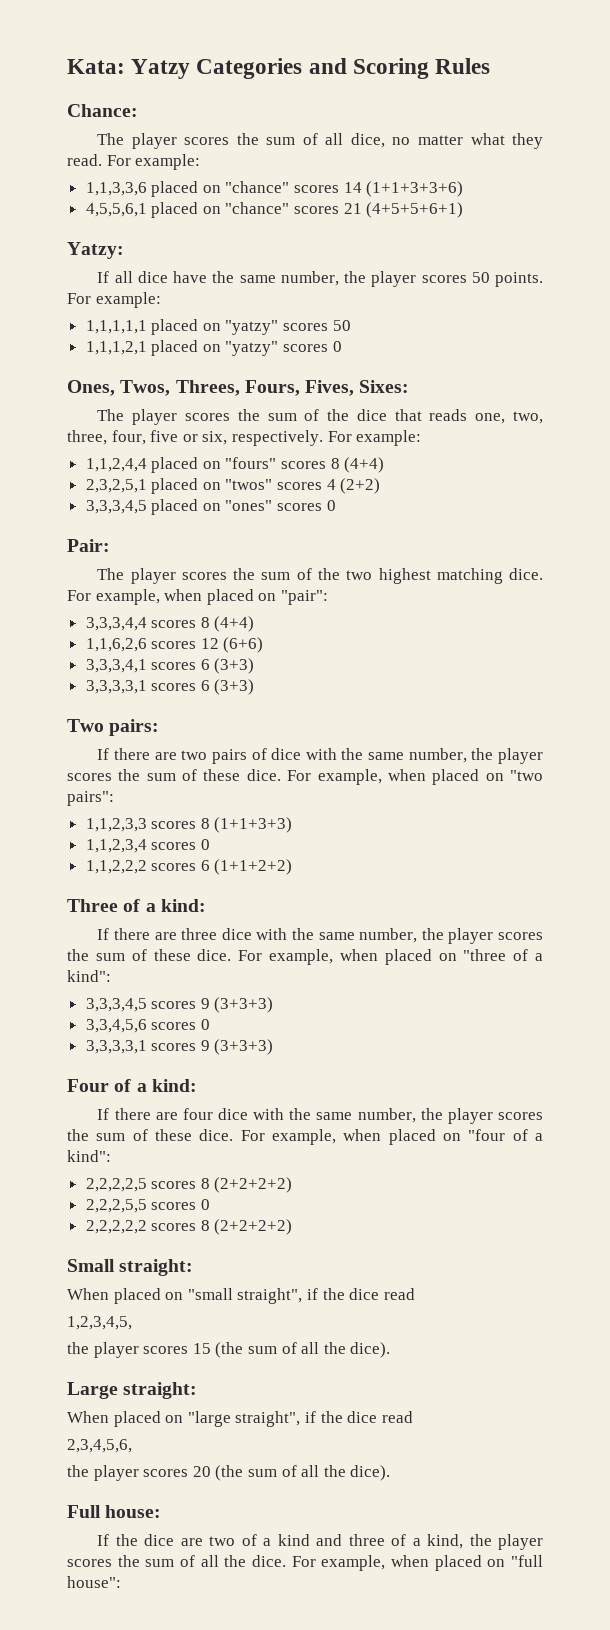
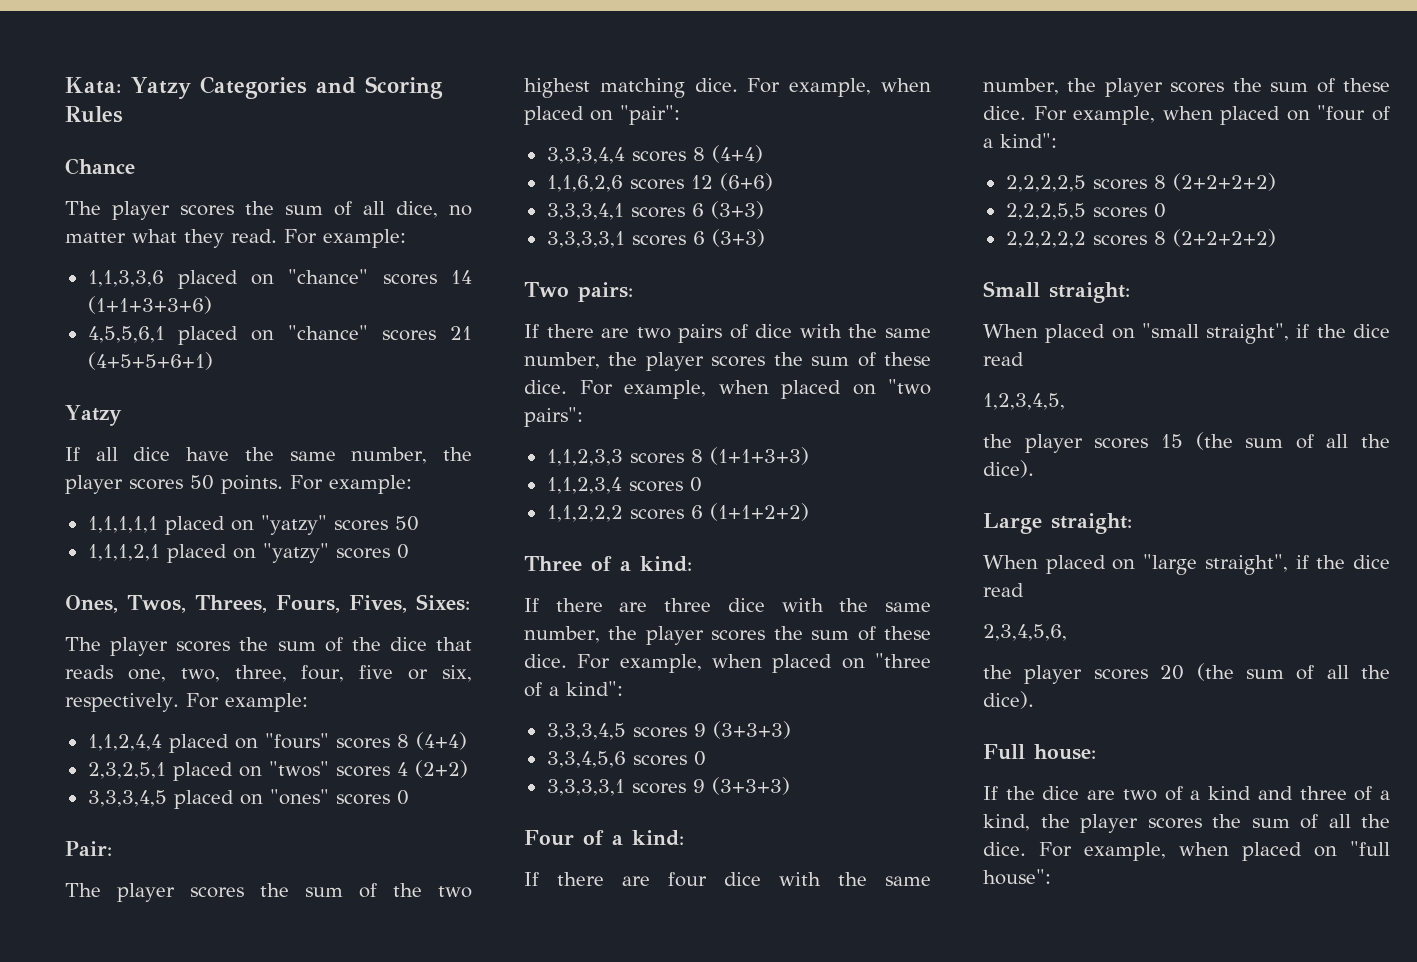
[67,104,138,117] Chance: -> [65,158,135,175] Chance
[67,242,124,259] Yatzy: -> [65,405,122,426] Yatzy

